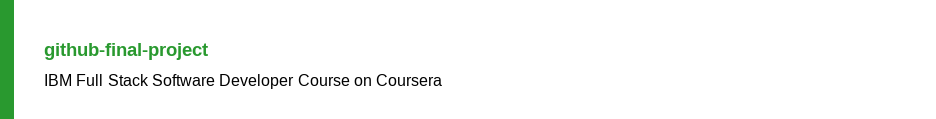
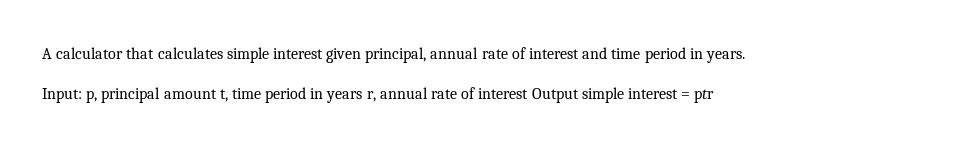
[44,43,208,60] [44,74,443,89] github-final-project // IBM Full Stack Software Developer Course on Coursera -> [42,47,745,63] [42,87,715,103] A calculator that calculates simple interest given principal, annual rate of interest and time period in years. // Input: p, principal amount t, time period in years r, annual rate of interest Output simple interest = ptr

